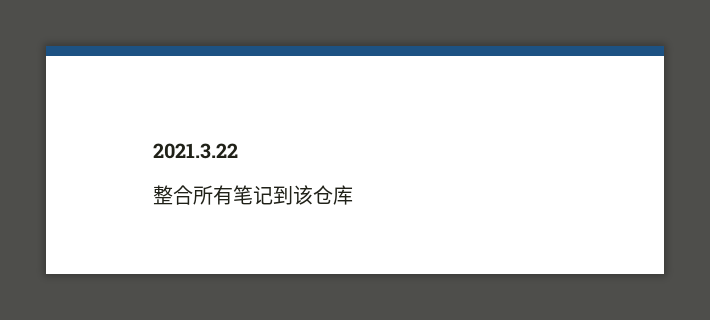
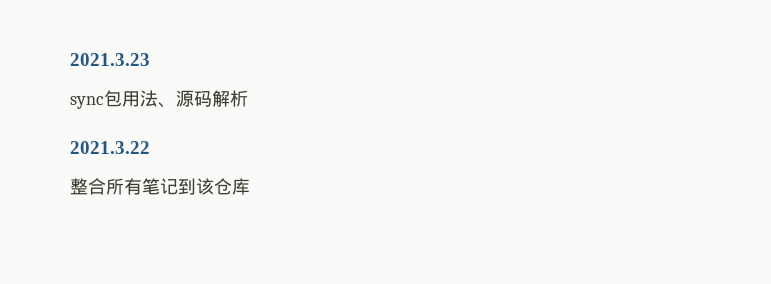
(153, 151) none -> [70,53,150,66] [70,90,248,109] 2021.3.23 // sync包用法、源码解析 //

